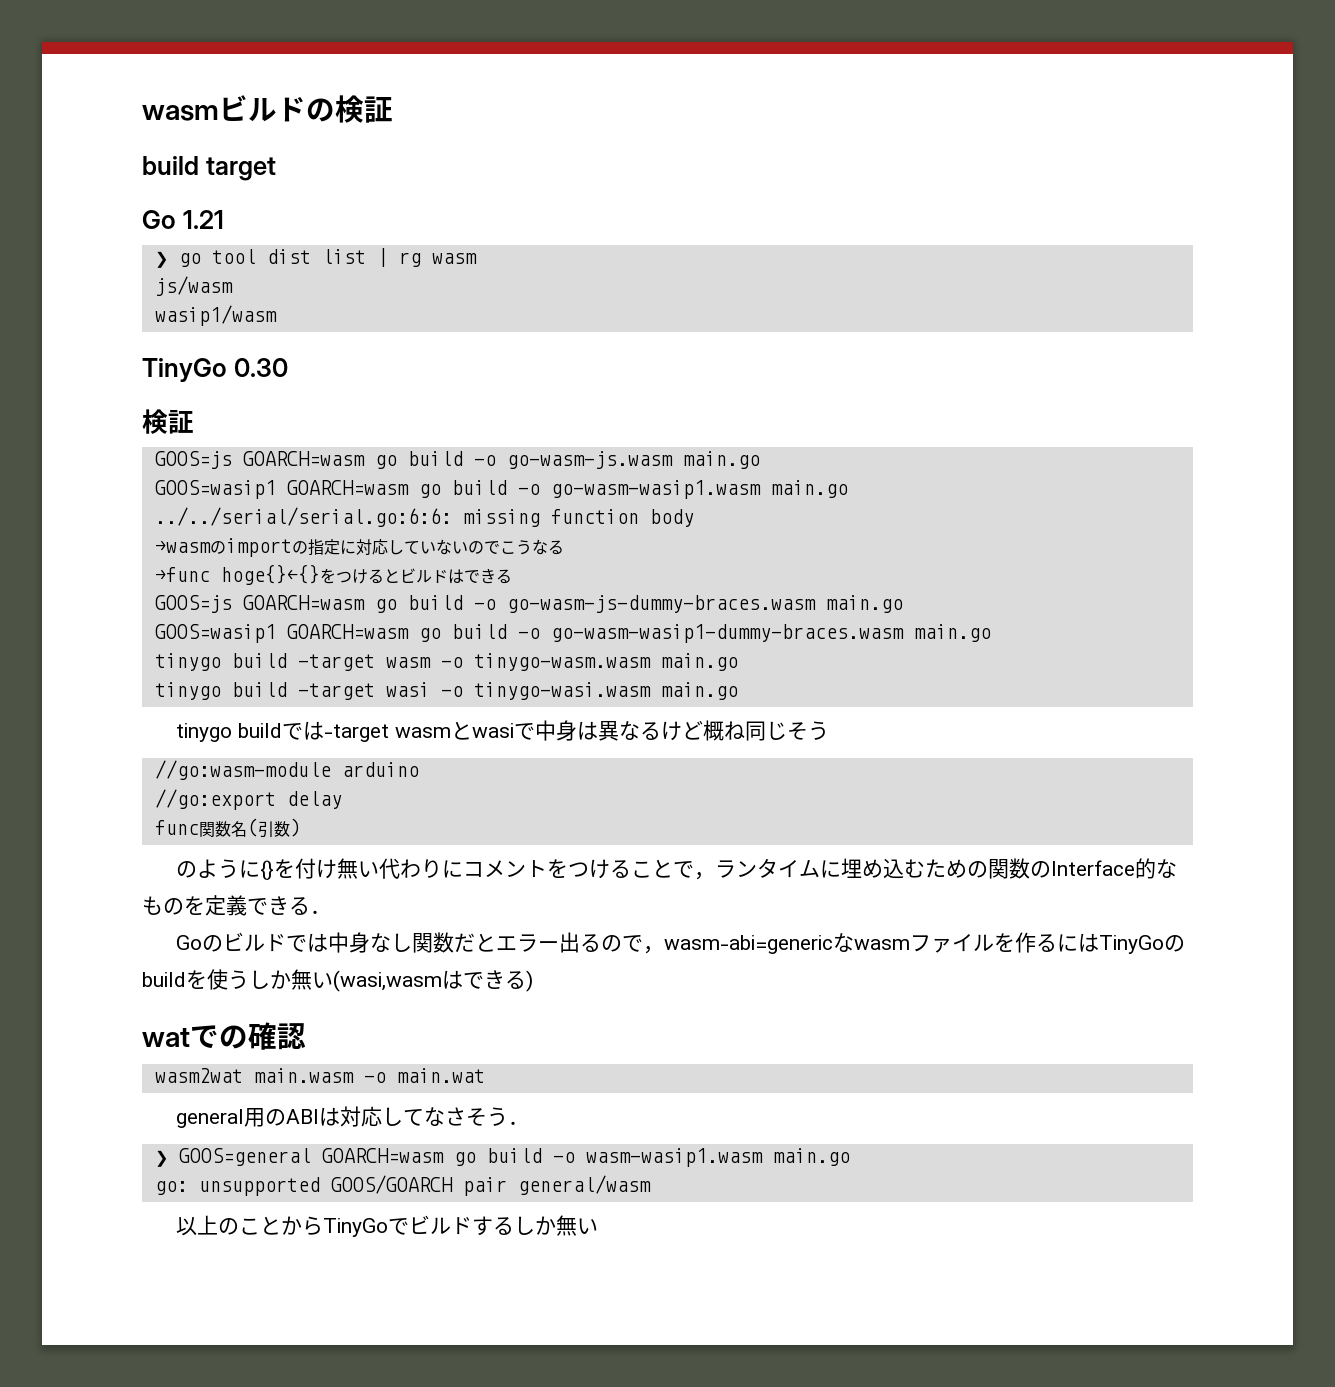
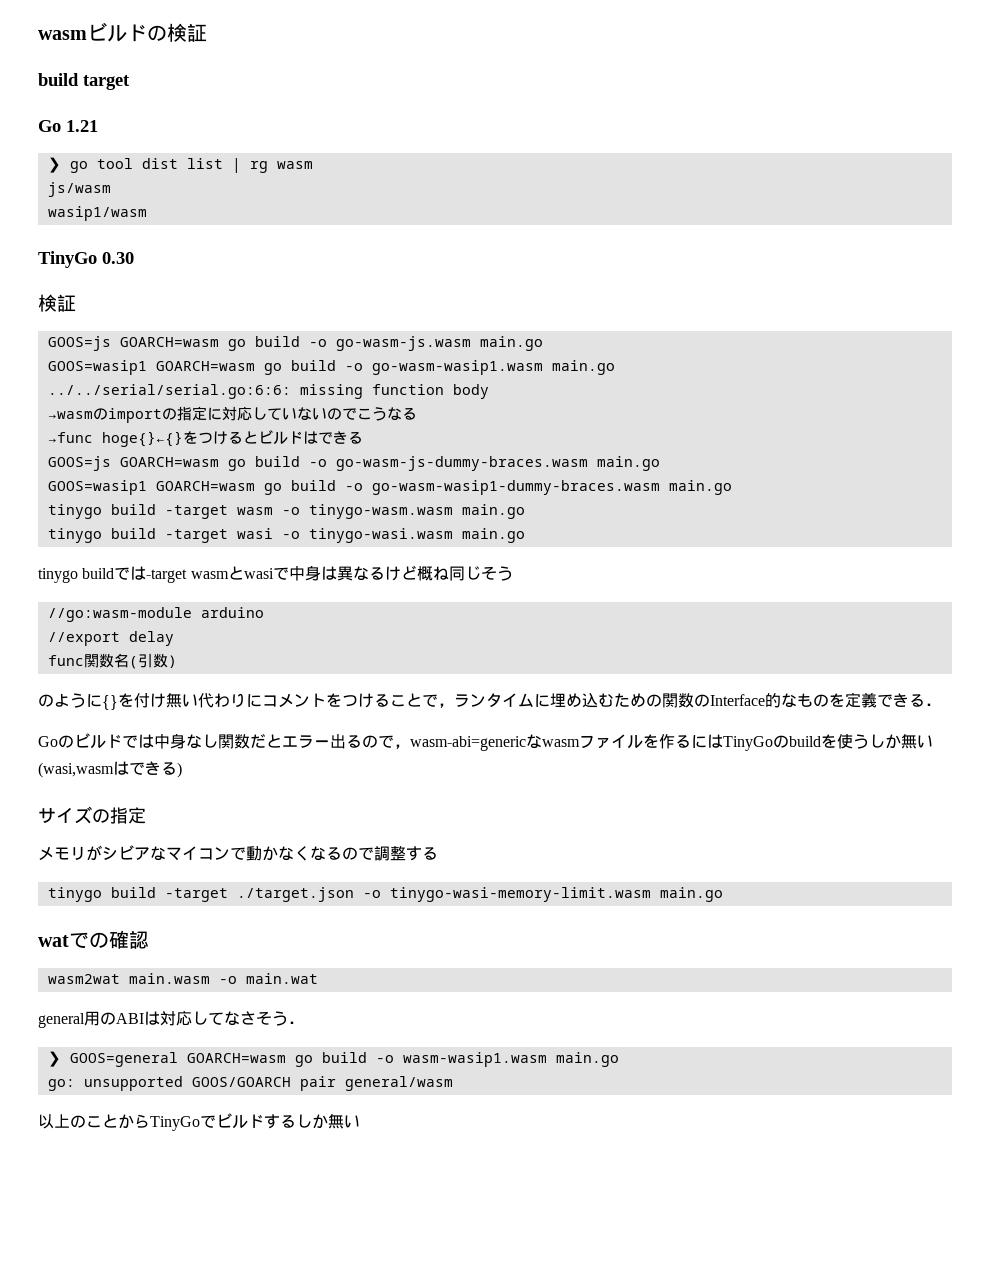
[154,789,276,810] //go:export -> [47,632,120,646] //export
(533, 981) none -> [38,806,146,824] [38,845,438,861] [47,887,723,902] // サイズの指定 // メモリがシビアなマイコンで動かなくなるので調整する // tinygo build -target ./target.json -o tinygo-wasi-memory-limit.wasm main.go

